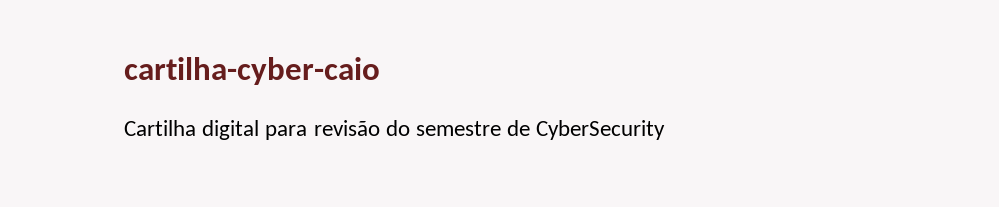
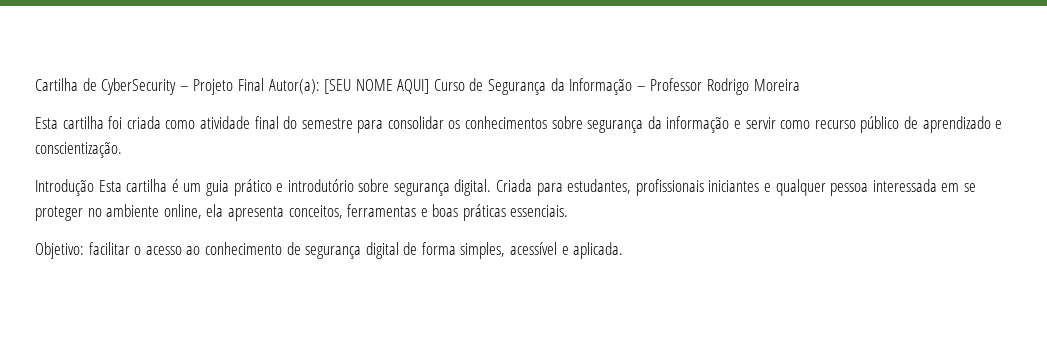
[124,57,380,85] [124,120,666,140] cartilha-cyber-caio // Cartilha digital para revisão do semestre de CyberSecurity -> [35,78,800,95] [35,116,1003,133] [35,141,122,158] [35,179,976,196] [35,204,569,221] [35,242,624,259] Cartilha de CyberSecurity – Projeto Final Autor(a): [SEU NOME AQUI] Curso de Segurança da Informação – Professor Rodrigo Moreira // Esta cartilha foi criada como atividade final do semestre para consolidar os conhecimentos sobre segurança da informação e servir como recurso público de aprendizado e conscientização. // Introdução Esta cartilha é um guia prático e introdutório sobre segurança digital. Criada para estudantes, profissionais iniciantes e qualquer pessoa interessada em se proteger no ambiente online, ela apresenta conceitos, ferramentas e boas práticas essenciais. // Objetivo: facilitar o acesso ao conhecimento de segurança digital de forma simples, acessível e aplicada.

